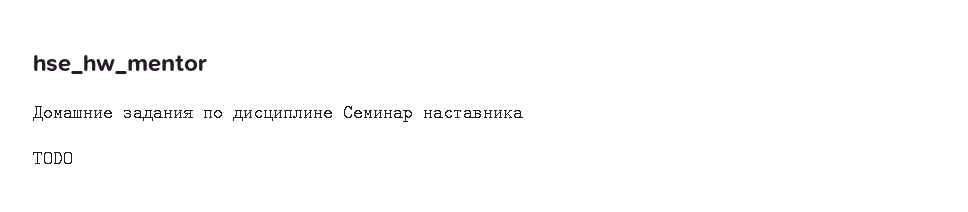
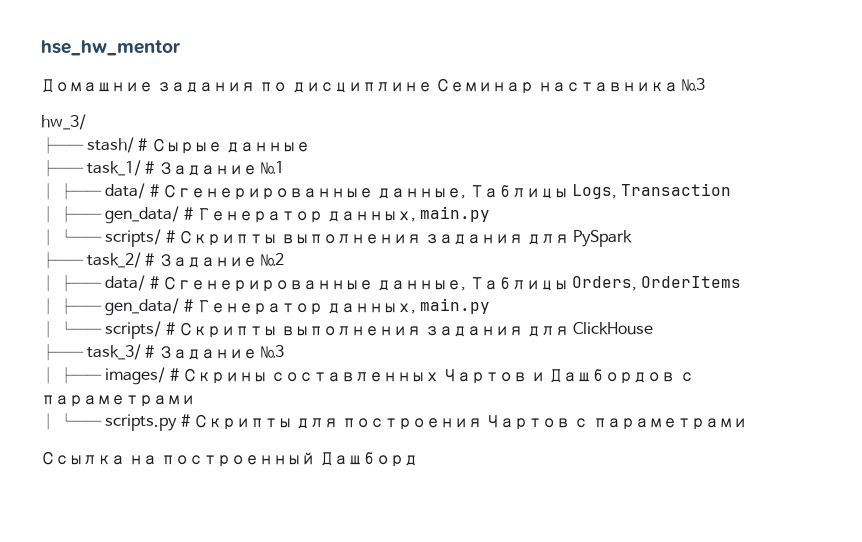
[33,150,73,168] // TODO -> [682,78,706,91] [41,114,86,130] [41,137,310,154] [41,160,284,177] [41,183,732,200] [41,206,491,224] [41,229,633,247] [41,252,284,269] [41,275,742,292] [41,298,491,316] [41,321,654,339] [41,344,284,361] [41,367,694,385] [41,395,195,407] [41,413,747,431] [41,451,418,467] №3 // hw_3/ // ├── stash/ # Сырые данные // ├── task_1/ # Задание №1 // │ ├── data/ # Сгенерированные данные, Таблицы Logs, Transaction // │ ├── gen_data/ # Генератор данных, main.py // │ └── scripts/ # Скрипты выполнения задания для PySpark // ├── task_2/ # Задание №2 // │ ├── data/ # Сгенерированные данные, Таблицы Orders, OrderItems // │ ├── gen_data/ # Генератор данных, main.py // │ └── scripts/ # Скрипты выполнения задания для ClickHouse // ├── task_3/ # Задание №3 // │ ├── images/ # Скрины составленных Чартов и Дашбордов с параметрами // │ └── scripts.py # Скрипты для построения Чартов с параметрами // Ссылка на построенный Дашборд

